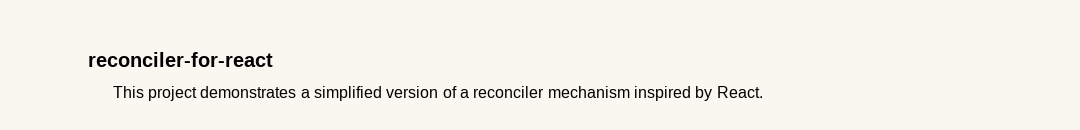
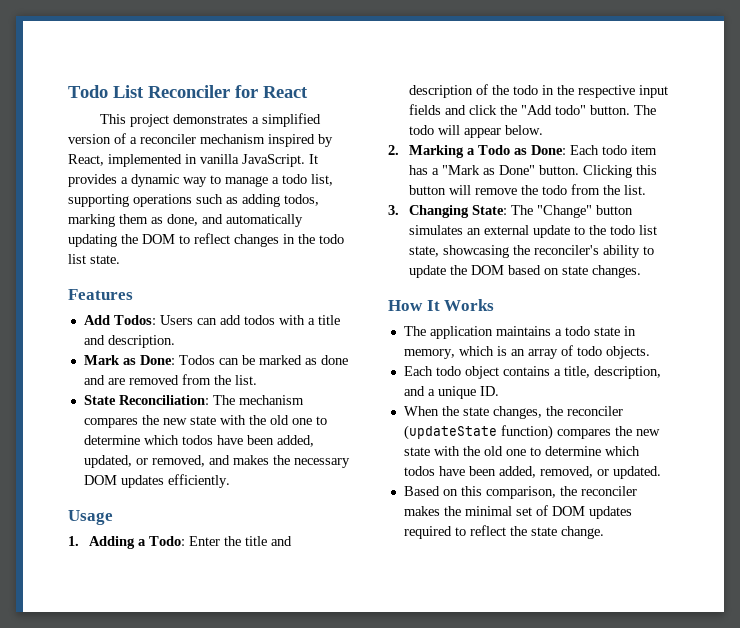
[88,52,273,67] reconciler-for-react -> [68,85,308,98] Todo List Reconciler for React
[716,86,763,98] React. -> [68,154,318,167] [68,174,333,187] [68,194,319,207] [68,214,303,227] [68,233,344,247] [68,254,120,264] [68,289,133,300] [83,315,340,325] [83,335,175,348] [83,355,348,365] [83,374,257,385] [83,395,304,405] [83,415,327,428] [83,435,314,447] [83,455,350,468] [83,474,230,488] [68,510,113,525] [68,536,293,549] [409,84,669,98] [409,104,657,115] [409,125,544,138] [388,145,658,158] [409,165,658,178] [409,184,647,195] [388,205,634,218] [409,225,658,238] [409,245,655,258] [409,265,642,278] [388,299,495,311] [403,326,636,339] [403,345,650,359] [403,366,661,379] [403,386,499,399] [403,406,623,419] [403,425,660,440] [403,446,640,456] [403,466,661,479] [403,486,637,499] [403,505,632,519] [403,525,604,539] React, implemented in vanilla JavaScript. It provides a dynamic way to manage a todo list, supporting operations such as adding todos, marking them as done, and automatically updating the DOM to reflect changes in the todo list state. // Features // Add Todos: Users can add todos with a title and description. // Mark as Done: Todos can be marked as done and are removed from the list. // State Reconciliation: The mechanism compares the new state with the old one to determine which todos have been added, updated, or removed, and makes the necessary DOM updates efficiently. // Usage // 1. Adding a Todo: Enter the title and description of the todo in the respective input fields and click the "Add todo" button. The todo will appear below. // 2. Marking a Todo as Done: Each todo item has a "Mark as Done" button. Clicking this button will remove the todo from the list. // 3. Changing State: The "Change" button simulates an external update to the todo list state, showcasing the reconciler's ability to update the DOM based on state changes. // How It Works // The application maintains a todo state in memory, which is an array of todo objects. // Each todo object contains a title, description, and a unique ID. // When the state changes, the reconciler (updateState function) compares the new state with the old one to determine which todos have been added, removed, or updated. // Based on this comparison, the reconciler makes the minimal set of DOM updates required to reflect the state change.

